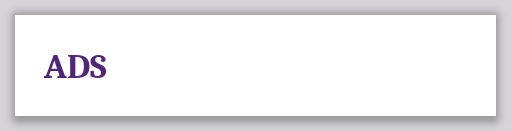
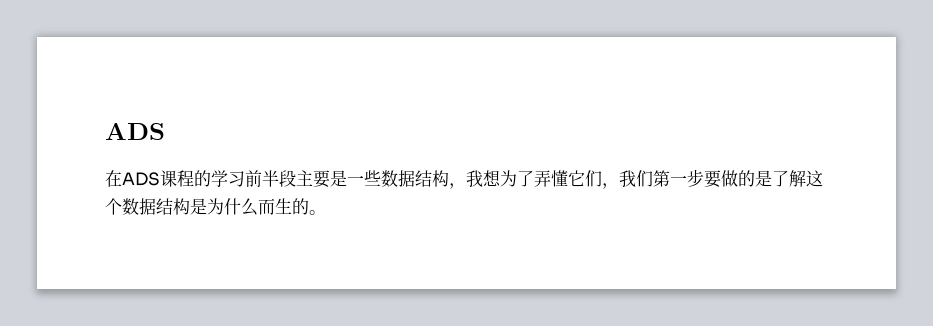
[43,55,107,78] ADS -> [105,123,165,140] [105,169,823,189] [105,198,326,216] ADS // 在ADS课程的学习前半段主要是一些数据结构，我想为了弄懂它们，我们第一步要做的是了解这个数据结构是为什么而生的。

